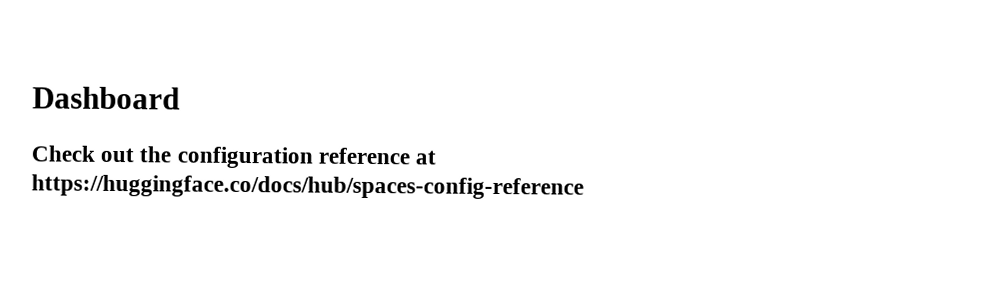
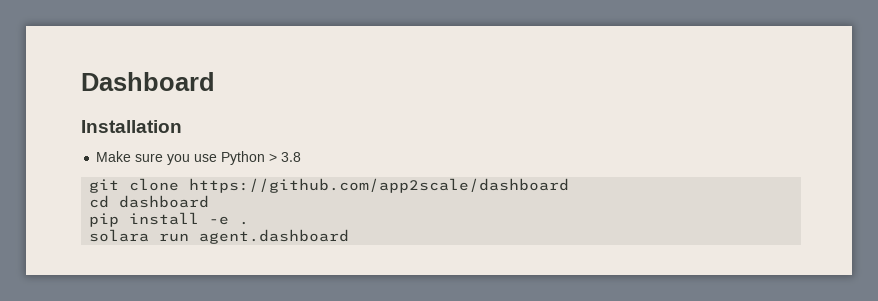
[31,145,437,169] [31,174,584,200] Check out the configuration reference at https://huggingface.co/docs/hub/spaces-config-reference -> [81,120,182,133] [96,151,302,165] [89,178,570,193] [89,195,210,208] [89,212,250,227] [89,229,350,244] Installation // Make sure you use Python > 3.8 // git clone https://github.com/app2scale/dashboard // cd dashboard // pip install -e . // solara run agent.dashboard

